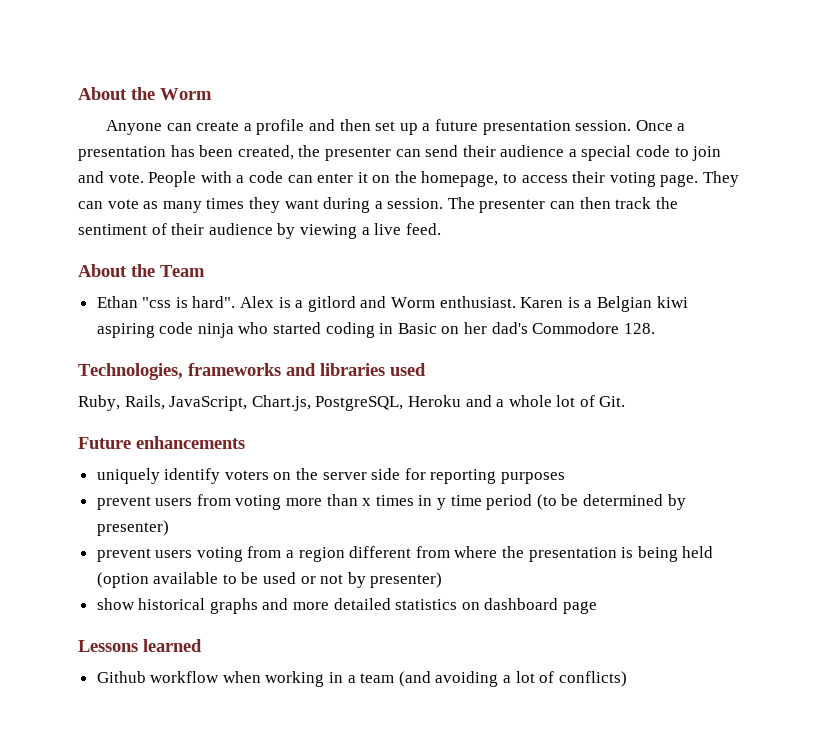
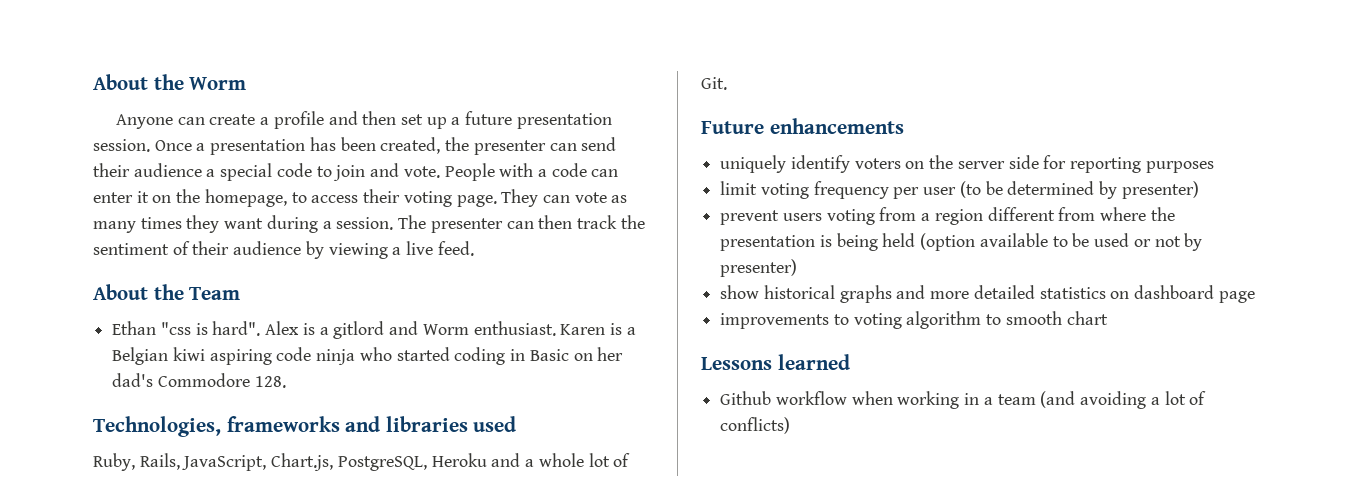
[96,494,533,510] prevent users from voting more than x times in y time period -> [720,181,957,199] limit voting frequency per user
(598, 607) none -> [720,311,1108,329] // improvements to voting algorithm to smooth chart

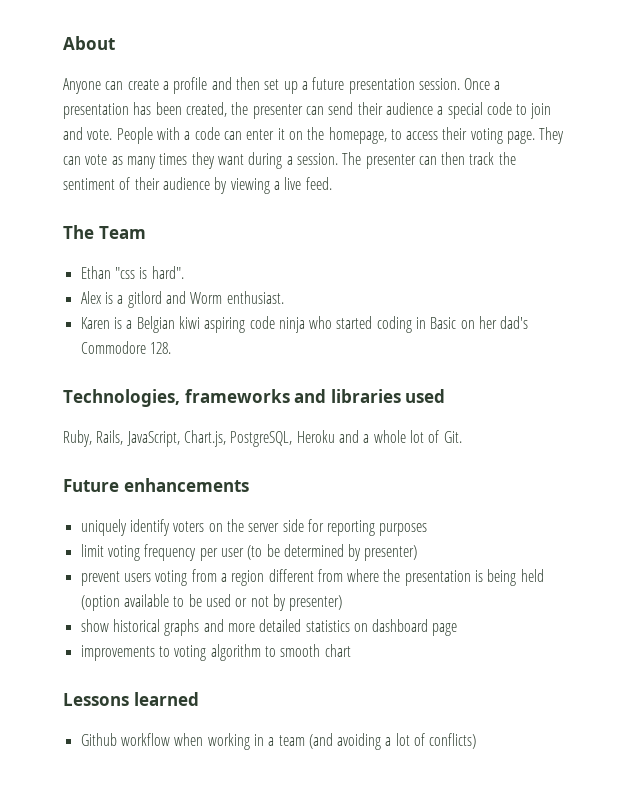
[93,74,247,90] About the Worm -> [63,36,115,50] About
[93,284,184,300] About the -> [63,225,94,239] The
(261, 328) none -> (184, 272) //
(556, 328) none -> (284, 297) //

